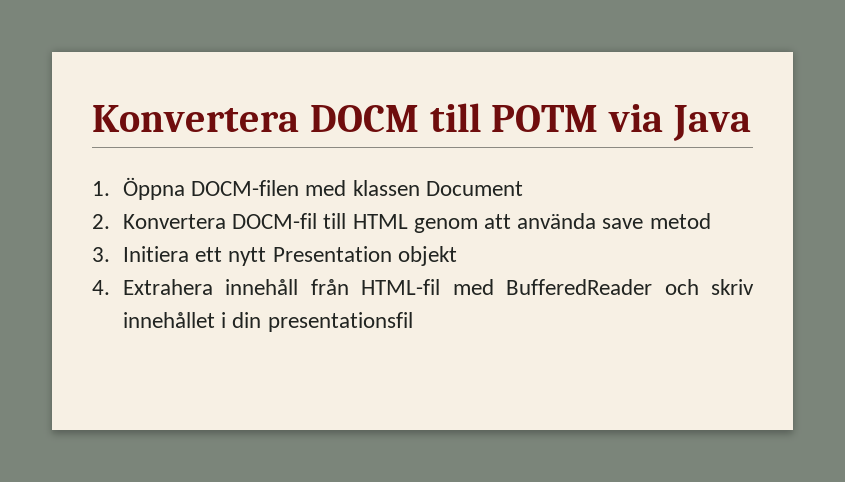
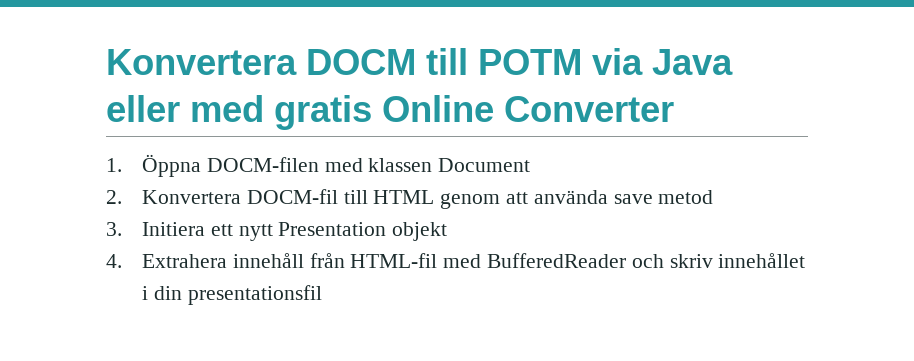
(751, 123) none -> [106,95,674,130] eller med gratis Online Converter

